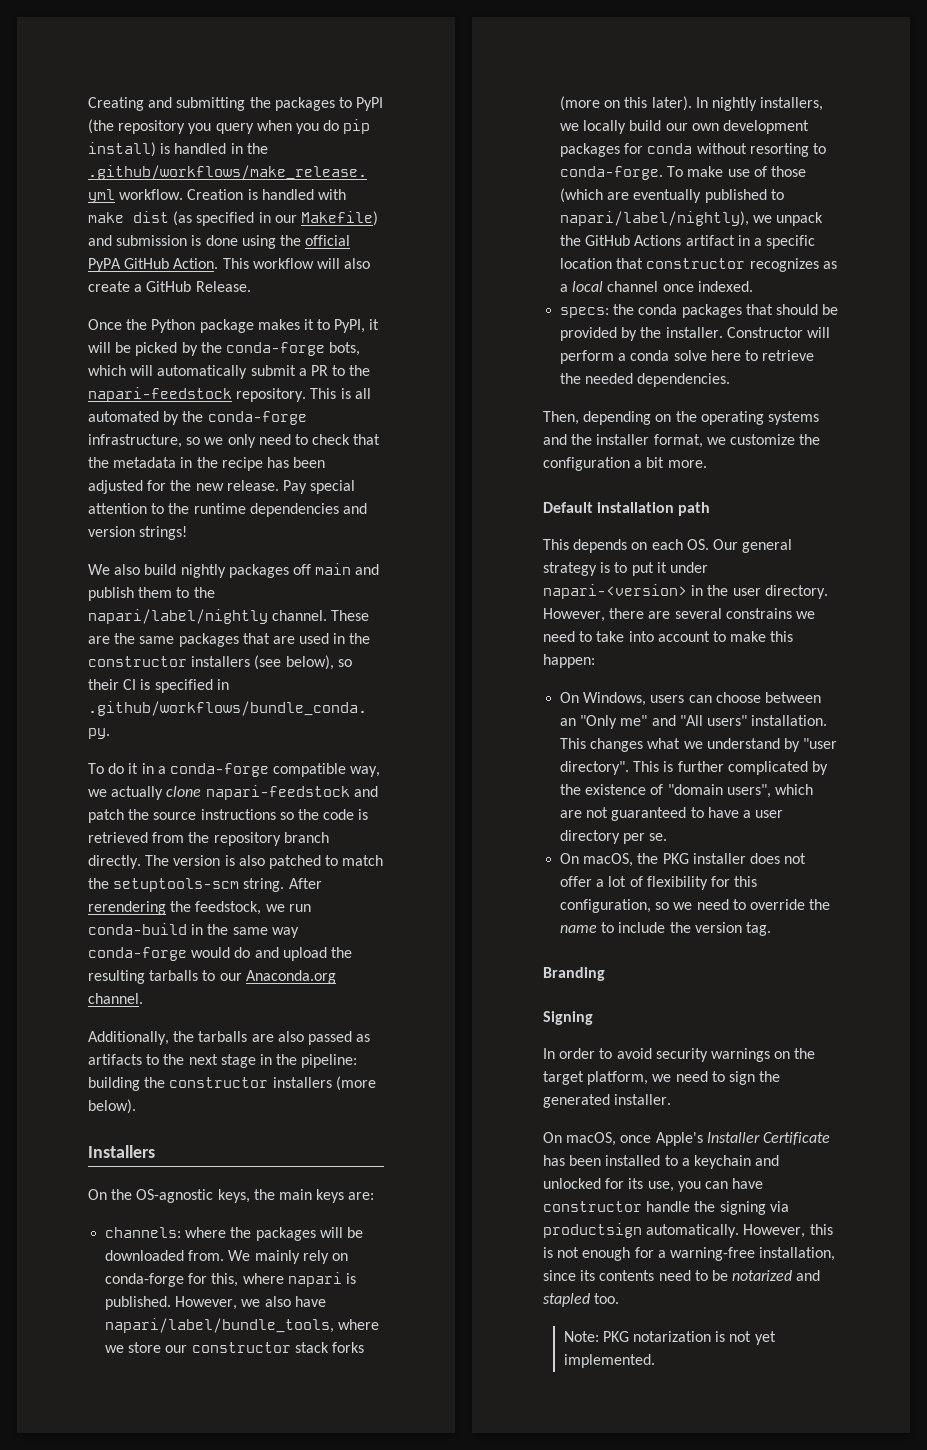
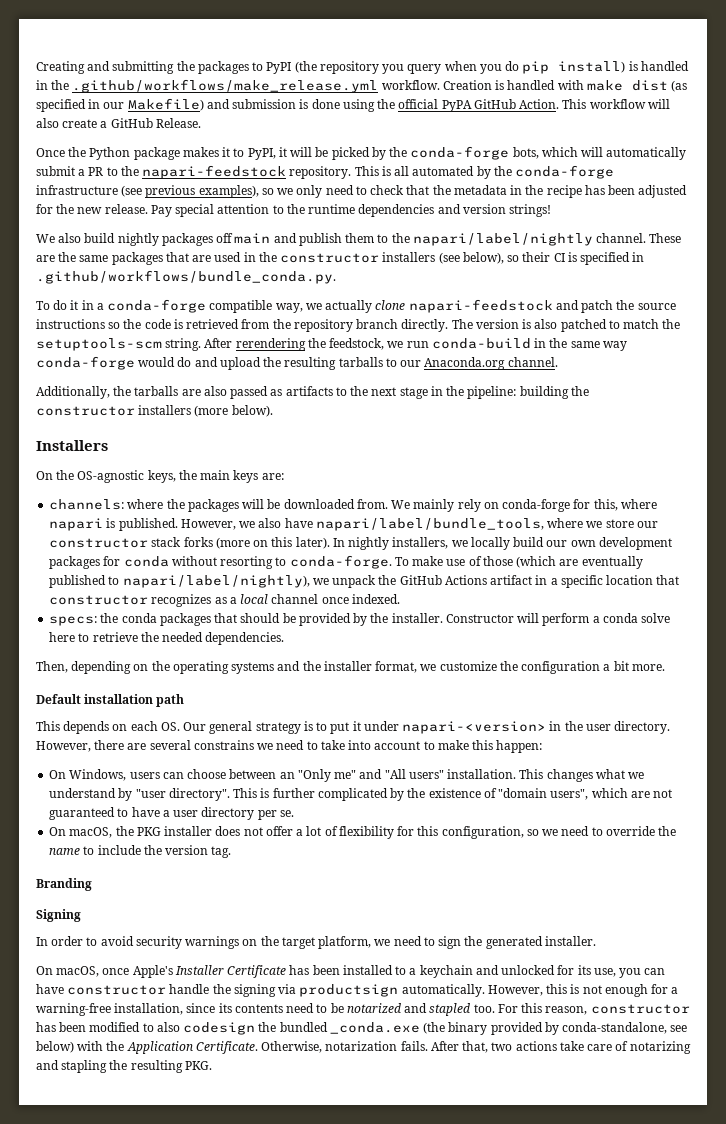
[88,434,182,448] infrastructure, -> [36,185,259,198] infrastructure (see previous examples),
[563,1331,776,1345] [563,1354,655,1368] // Note: PKG notarization is not yet implemented. -> [497,1003,690,1015] [36,1022,688,1035] [36,1041,691,1054] [36,1060,212,1073] For this reason, constructor has been modified to also codesign the bundled _conda.exe (the binary provided by conda-standalone, see below) with the Application Certificate. Otherwise, notarization fails. After that, two actions take care of notarizing and stapling the resulting PKG.

